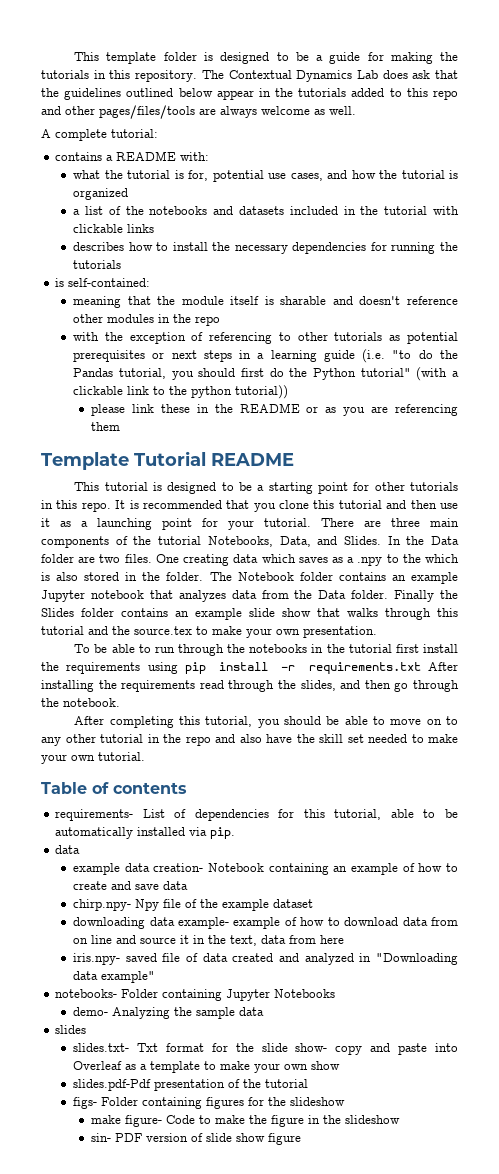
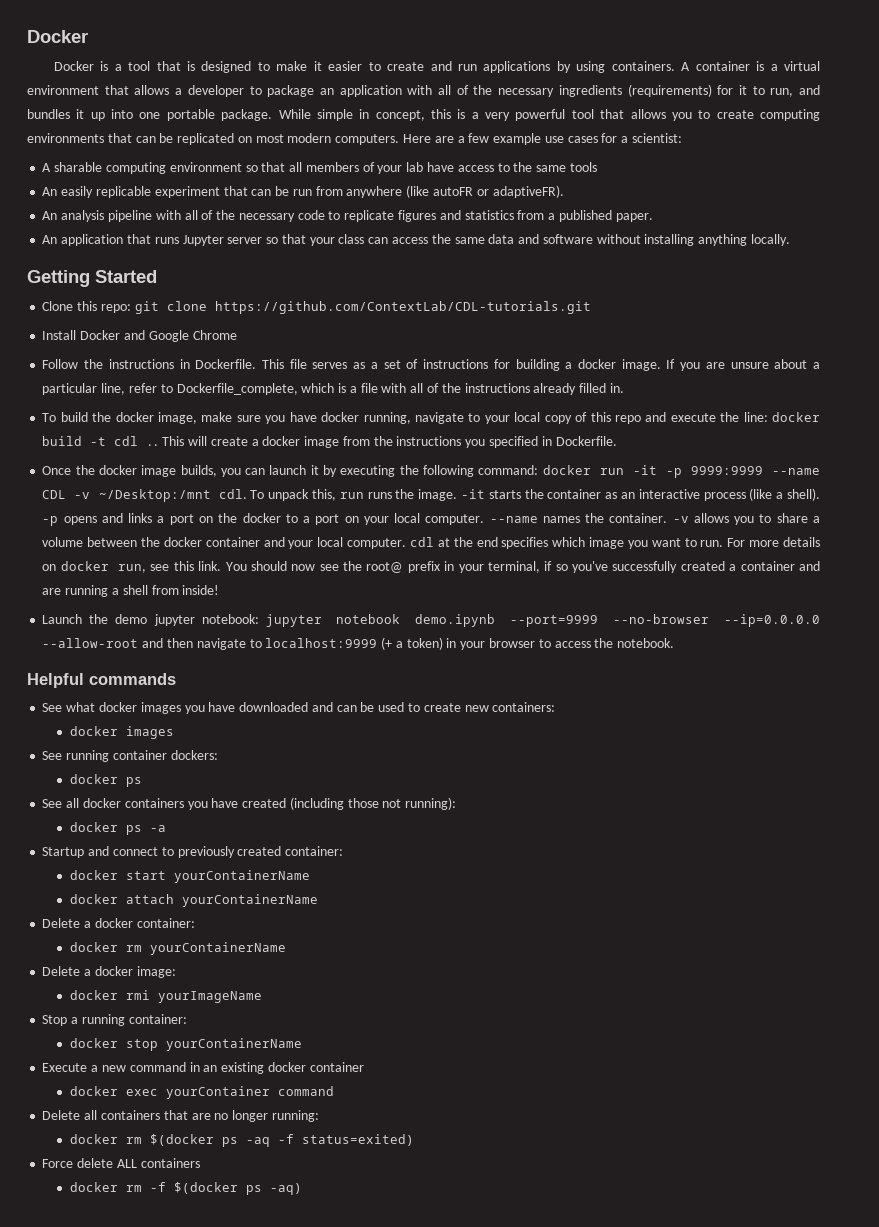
[74,52,458,64] [41,70,458,82] [41,88,459,100] [41,105,356,119] [41,129,158,141] [55,151,210,161] [73,170,459,182] [73,188,129,200] [73,206,460,215] [73,224,155,233] [73,242,458,254] [73,260,122,269] [55,278,151,287] [73,296,458,308] [73,314,221,326] [73,332,459,344] [73,349,459,363] [73,367,459,381] [73,385,289,399] [91,403,459,416] [91,422,121,431] [41,451,294,470] [74,482,459,494] [41,500,458,512] [41,518,459,530] [41,536,459,548] [41,554,460,566] [41,572,458,584] [41,590,458,602] [41,608,458,620] [41,626,377,638] [74,644,459,656] [41,662,458,674] [41,680,460,692] [41,698,120,707] [74,716,459,728] [41,734,458,746] [41,752,145,764] [41,782,187,794] [55,809,459,821] [55,827,236,839] [55,845,81,854] [73,863,458,875] [73,881,189,890] [73,899,314,911] [73,917,459,929] [73,935,345,946] [73,953,458,965] [73,971,156,983] [55,989,336,1001] [73,1007,265,1019] [55,1025,87,1034] [73,1043,458,1055] [73,1061,341,1073] [73,1079,309,1091] [73,1097,346,1109] [91,1115,401,1127] [91,1133,302,1145] This template folder is designed to be a guide for making the tutorials in this repository. The Contextual Dynamics Lab does ask that the guidelines outlined below appear in the tutorials added to this repo and other pages/files/tools are always welcome as well. // A complete tutorial: // contains a README with: // what the tutorial is for, potential use cases, and how the tutorial is organized // a list of the notebooks and datasets included in the tutorial with clickable links // describes how to install the necessary dependencies for running the tutorials // is self-contained: // meaning that the module itself is sharable and doesn't reference other modules in the repo // with the exception of referencing to other tutorials as potential prerequisites or next steps in a learning guide (i.e. "to do the Pandas tutorial, you should first do the Python tutorial" (with a clickable link to the python tutorial)) // please link these in the README or as you are referencing them // Template Tutorial README // This tutorial is designed to be a starting point for other tutorials in this repo. It is recommended that you clone this tutorial and then use it as a launching point for your tutorial. There are three main components of the tutorial Notebooks, Data, and Slides. In the Data folder are two files. One creating data which saves as a .npy to the which is also stored in the folder. The Notebook folder contains an example Jupyter notebook that analyzes data from the Data folder. Finally the Slides folder contains an example slide show that walks through this tutorial and the source.tex to make your own presentation. // To be able to run through the notebooks in the tutorial first install the requirements using pip install -r requirements.txt After installing the requirements read through the slides, and then go through the notebook. // After completing this tutorial, you should be able to move on to any other tutorial in the repo and also have the skill set needed to make your own tutorial. // Table of contents // requirements- List of dependencies for this tutorial, able to be automatically installed via pip. // data // example data creation- Notebook containing an example of how to create and save data // chirp.npy- Npy file of the example dataset // downloading data example- example of how to download data from on line and source it in the text, data from here // iris.npy- saved file of data created and analyzed in "Downloading data example" // notebooks- Folder containing Jupyter Notebooks // demo- Analyzing the sample data // slides // slides.txt- Txt format for the slide show- copy and paste into Overleaf as a template to make your own show // slides.pdf-Pdf presentation of the tutorial // figs- Folder containing figures for the slideshow // make figure- Code to make the figure in the slideshow // sin- PDF version of slide show figure -> [27,30,88,43] [53,61,820,73] [27,84,821,97] [27,109,821,121] [27,133,683,145] [42,162,597,174] [42,185,564,198] [42,210,653,222] [42,234,790,246] [27,270,157,287] [42,301,591,314] [42,330,237,342] [42,359,821,371] [42,383,624,395] [42,412,820,424] [42,436,617,448] [42,465,820,478] [42,488,820,502] [42,513,821,526] [42,537,820,549] [42,561,820,573] [42,585,220,597] [42,614,821,627] [42,637,675,650] [27,673,176,688] [42,702,556,714] [70,726,175,739] [42,750,218,762] [70,774,143,787] [42,797,457,810] [70,822,167,835] [42,846,344,858] [70,870,311,883] [70,894,319,907] [42,918,195,928] [70,942,287,955] [42,966,176,978] [70,990,263,1003] [42,1014,187,1026] [70,1038,303,1051] [42,1062,364,1074] [70,1086,335,1099] [42,1110,319,1122] [70,1134,415,1147] [42,1158,200,1168] [70,1182,303,1195] Docker // Docker is a tool that is designed to make it easier to create and run applications by using containers. A container is a virtual environment that allows a developer to package an application with all of the necessary ingredients (requirements) for it to run, and bundles it up into one portable package. While simple in concept, this is a very powerful tool that allows you to create computing environments that can be replicated on most modern computers. Here are a few example use cases for a scientist: // A sharable computing environment so that all members of your lab have access to the same tools // An easily replicable experiment that can be run from anywhere (like autoFR or adaptiveFR). // An analysis pipeline with all of the necessary code to replicate figures and statistics from a published paper. // An application that runs Jupyter server so that your class can access the same data and software without installing anything locally. // Getting Started // Clone this repo: git clone https://github.com/ContextLab/CDL-tutorials.git // Install Docker and Google Chrome // Follow the instructions in Dockerfile. This file serves as a set of instructions for building a docker image. If you are unsure about a particular line, refer to Dockerfile_complete, which is a file with all of the instructions already filled in. // To build the docker image, make sure you have docker running, navigate to your local copy of this repo and execute the line: docker build -t cdl .. This will create a docker image from the instructions you specified in Dockerfile. // Once the docker image builds, you can launch it by executing the following command: docker run -it -p 9999:9999 --name CDL -v ~/Desktop:/mnt cdl. To unpack this, run runs the image. -it starts the container as an interactive process (like a shell). -p opens and links a port on the docker to a port on your local computer. --name names the container. -v allows you to share a volume between the docker container and your local computer. cdl at the end specifies which image you want to run. For more details on docker run, see this link. You should now see the root@ prefix in your terminal, if so you've successfully created a container and are running a shell from inside! // Launch the demo jupyter notebook: jupyter notebook demo.ipynb --port=9999 --no-browser --ip=0.0.0.0 --allow-root and then navigate to localhost:9999 (+ a token) in your browser to access the notebook. // Helpful commands // See what docker images you have downloaded and can be used to create new containers: // docker images // See running container dockers: // docker ps // See all docker containers you have created (including those not running): // docker ps -a // Startup and connect to previously created container: // docker start yourContainerName // docker attach yourContainerName // Delete a docker container: // docker rm yourContainerName // Delete a docker image: // docker rmi yourImageName // Stop a running container: // docker stop yourContainerName // Execute a new command in an existing docker container // docker exec yourContainer command // Delete all containers that are no longer running: // docker rm $(docker ps -aq -f status=exited) // Force delete ALL containers // docker rm -f $(docker ps -aq)

